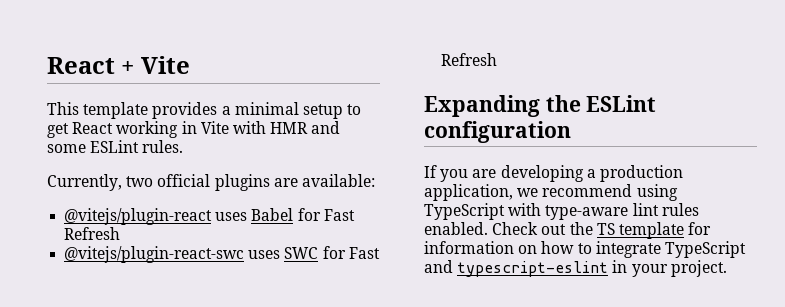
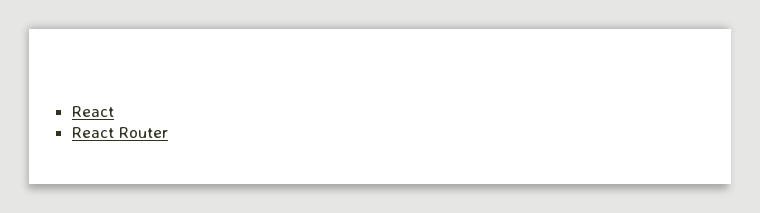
[47,56,190,74] [47,102,362,119] [47,121,341,138] [47,140,184,153] [47,174,375,191] [64,208,355,225] [64,227,121,240] [64,246,380,263] [441,53,498,66] [424,95,657,117] [424,121,571,143] [424,165,683,182] [424,184,678,201] [424,203,699,220] [424,222,712,239] [424,241,746,258] [424,260,727,277] React + Vite // This template provides a minimal setup to get React working in Vite with HMR and some ESLint rules. // Currently, two official plugins are available: // @vitejs/plugin-react uses Babel for Fast Refresh // @vitejs/plugin-react-swc uses SWC for Fast Refresh // Expanding the ESLint configuration // If you are developing a production application, we recommend using TypeScript with type-aware lint rules enabled. Check out the TS template for information on how to integrate TypeScript and typescript-eslint in your project. -> [71,106,114,117] [71,127,168,138] React // React Router

